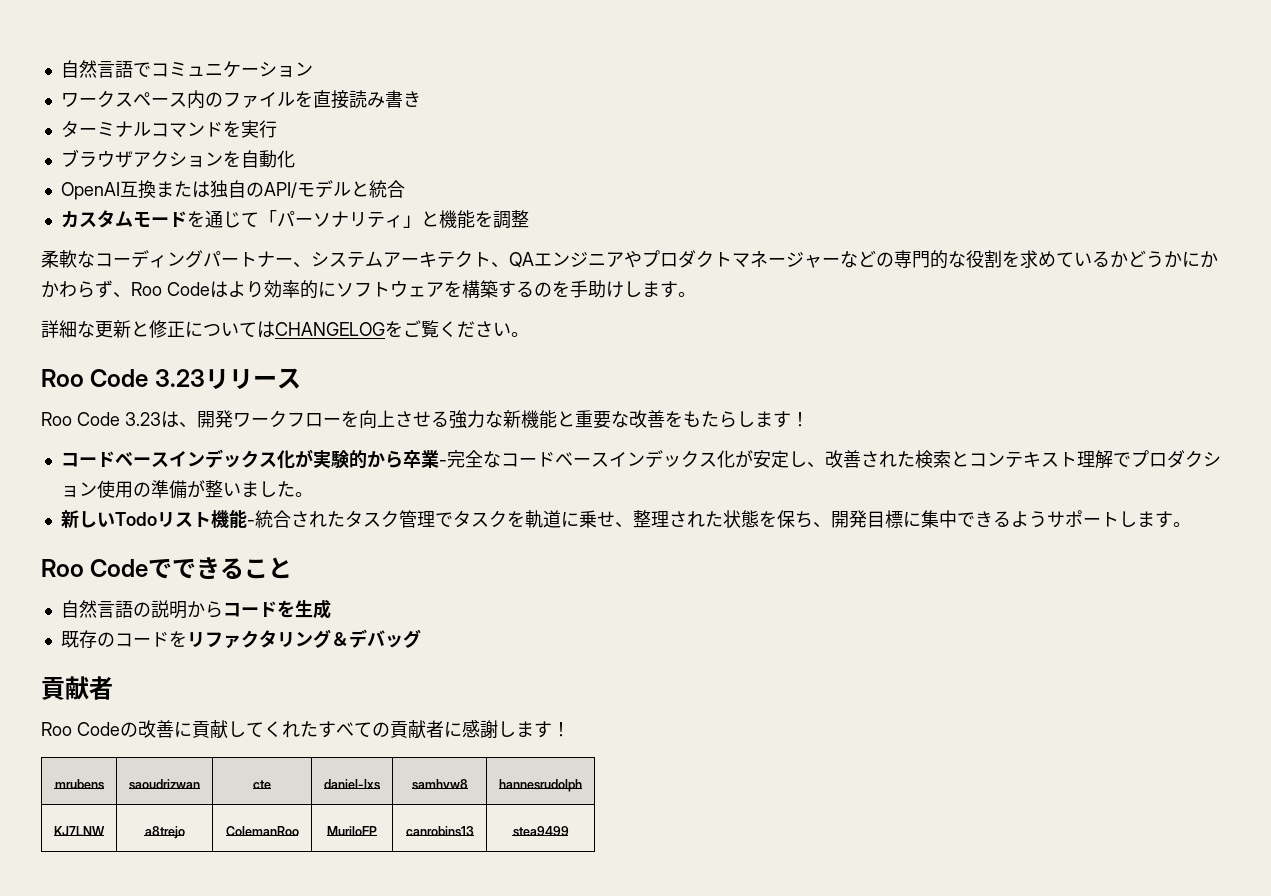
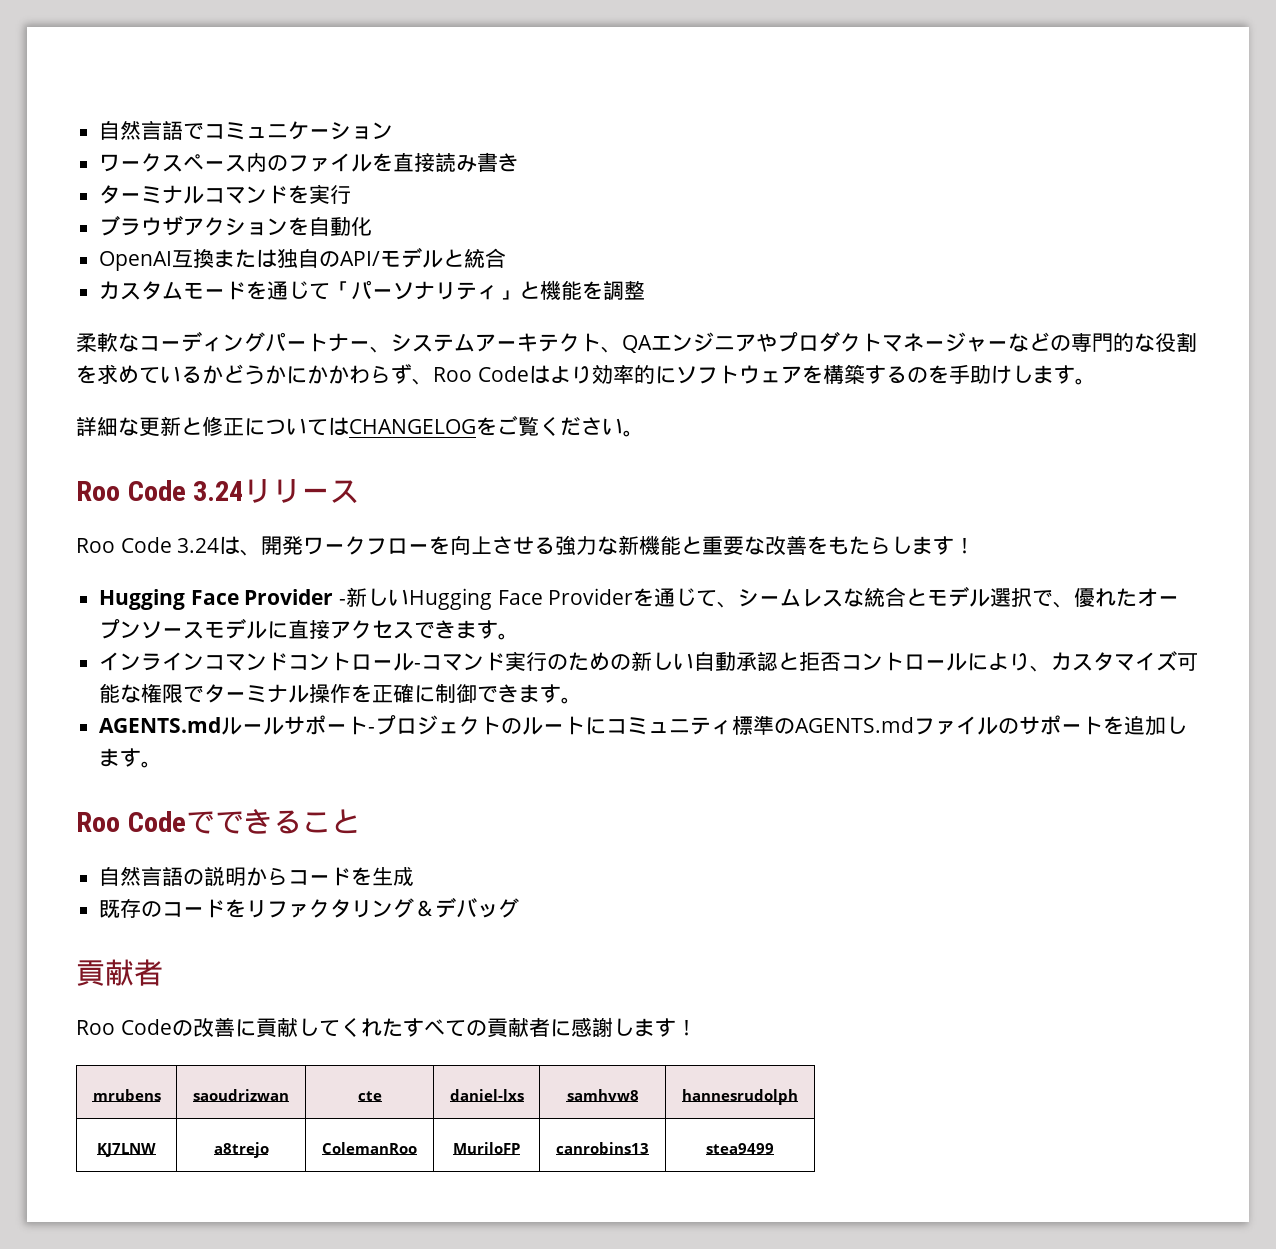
[154,369,205,387] 3.23 -> [193,481,244,501] 3.24
[125,412,161,426] 3.23 -> [177,538,220,553] 3.24
[60,449,1221,469] [60,480,313,499] [60,510,1119,528] コードベースインデックス化が実験的から卒業-完全なコードベースインデックス化が安定し、改善された検索とコンテキスト理解でプロダクション使用の準備が整いました。 // 新しいTodoリスト機能-統合されたタスク管理でタスクを軌道に乗せ、整理された状態を保ち、開発目標に集中できるようサポート -> [99,586,1180,610] [99,618,520,640] [99,651,1199,672] [99,683,583,704] [99,715,1167,736] Hugging Face Provider -新しいHugging Face Providerを通じて、シームレスな統合とモデル選択で、優れたオープンソースモデルに直接アクセスできます。 // インラインコマンドコントロール-コマンド実行のための新しい自動承認と拒否コントロールにより、カスタマイズ可能な権限でターミナル操作を正確に制御できます。 // AGENTS.mdルールサポート-プロジェクトのルートにコミュニティ標準のAGENTS.mdファイルのサポートを追加

